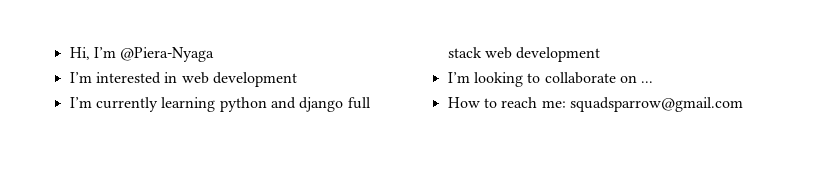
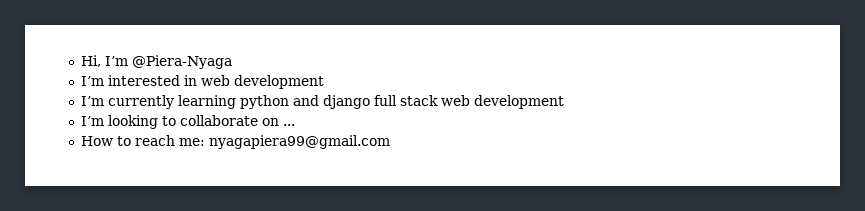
[569,97,743,112] squadsparrow@gmail.com -> [208,135,390,149] nyagapiera99@gmail.com

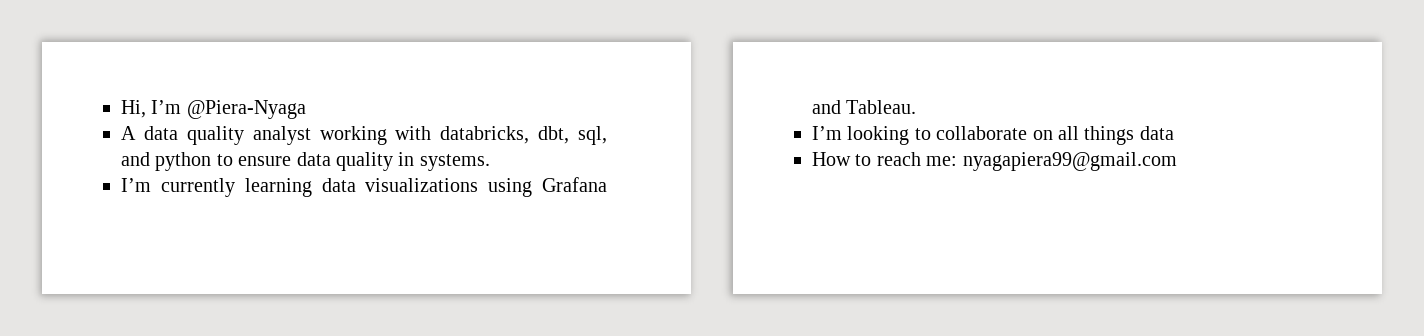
[80,75,324,89] [80,95,564,109] I’m interested in web development // I’m currently learning python and django full stack web development -> [121,126,607,145] [121,152,490,171] [121,177,607,197] [812,100,917,114] A data quality analyst working with databricks, dbt, sql, and python to ensure data quality in systems. // I’m currently learning data visualizations using Grafana and Tableau.
[282,124,295,126] ... -> [1058,126,1174,145] all things data

